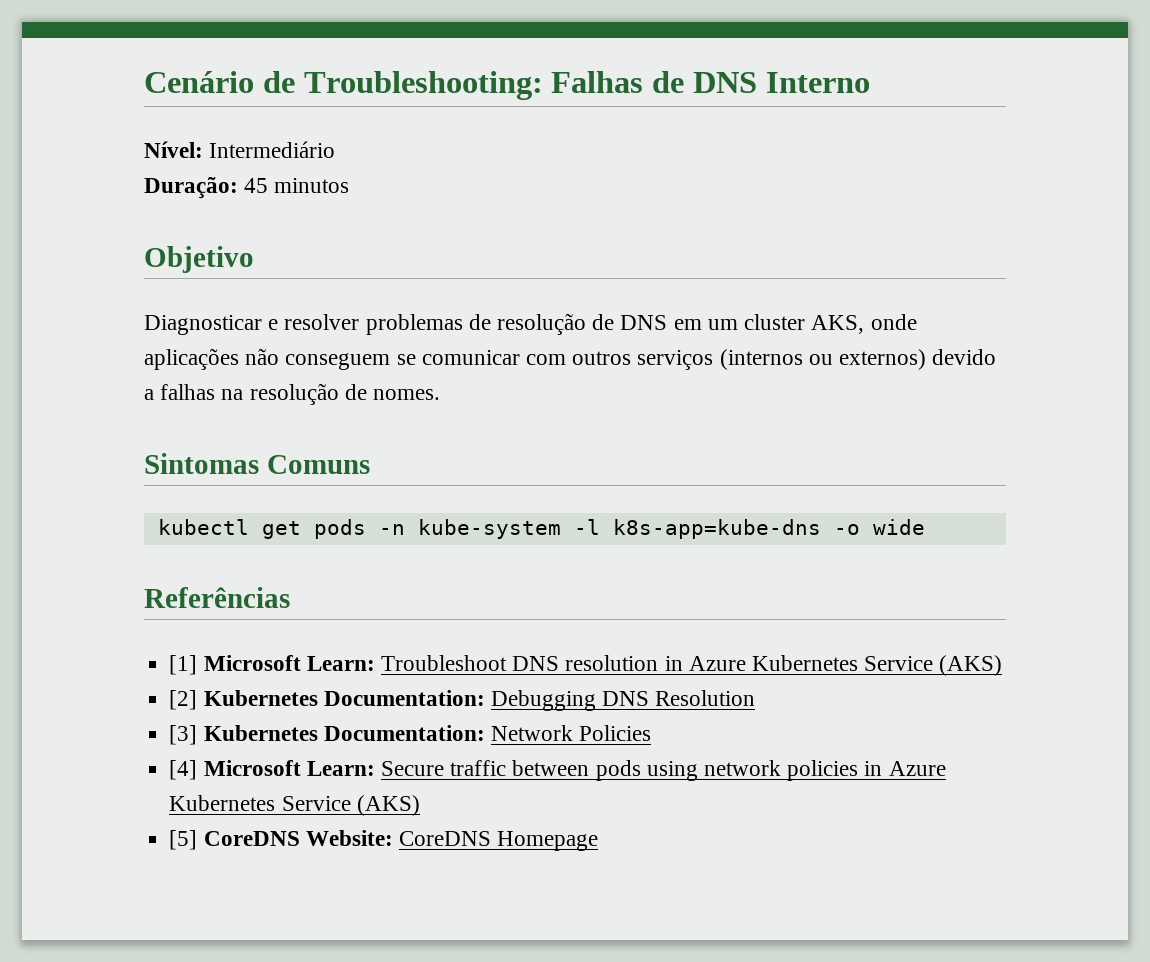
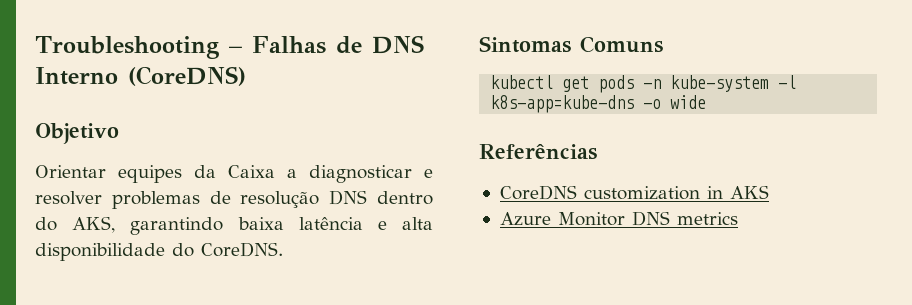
[144,71,543,100] Cenário de Troubleshooting: -> [35,36,242,59] Troubleshooting –
[144,141,336,158] [144,177,350,199] [144,246,254,273] [144,315,262,335] // Nível: Intermediário // Duração: 45 minutos // Objetivo // Diagnosticar -> [128,66,246,86] [35,123,119,144] [35,165,412,183] (CoreDNS) // Objetivo // Orientar equipes da Caixa a diagnosticar
[592,314,917,334] [144,348,997,370] [144,383,441,405] de DNS em um cluster AKS, onde aplicações não conseguem se comunicar com outros serviços (internos ou externos) devido a falhas na resolução de nomes. -> [329,190,434,205] [35,216,433,235] [35,242,283,261] DNS dentro do AKS, garantindo baixa latência e alta disponibilidade do CoreDNS.
[169,655,1003,676] [169,690,756,711] [169,725,652,745] [169,760,946,781] [169,795,420,816] [169,830,599,851] [1] Microsoft Learn: Troubleshoot DNS resolution in Azure Kubernetes Service (AKS) // [2] Kubernetes Documentation: Debugging DNS Resolution // [3] Kubernetes Documentation: Network Policies // [4] Microsoft Learn: Secure traffic between pods using network policies in Azure Kubernetes Service (AKS) // [5] CoreDNS Website: CoreDNS Homepage -> [499,185,769,200] [499,211,738,226] CoreDNS customization in AKS // Azure Monitor DNS metrics

